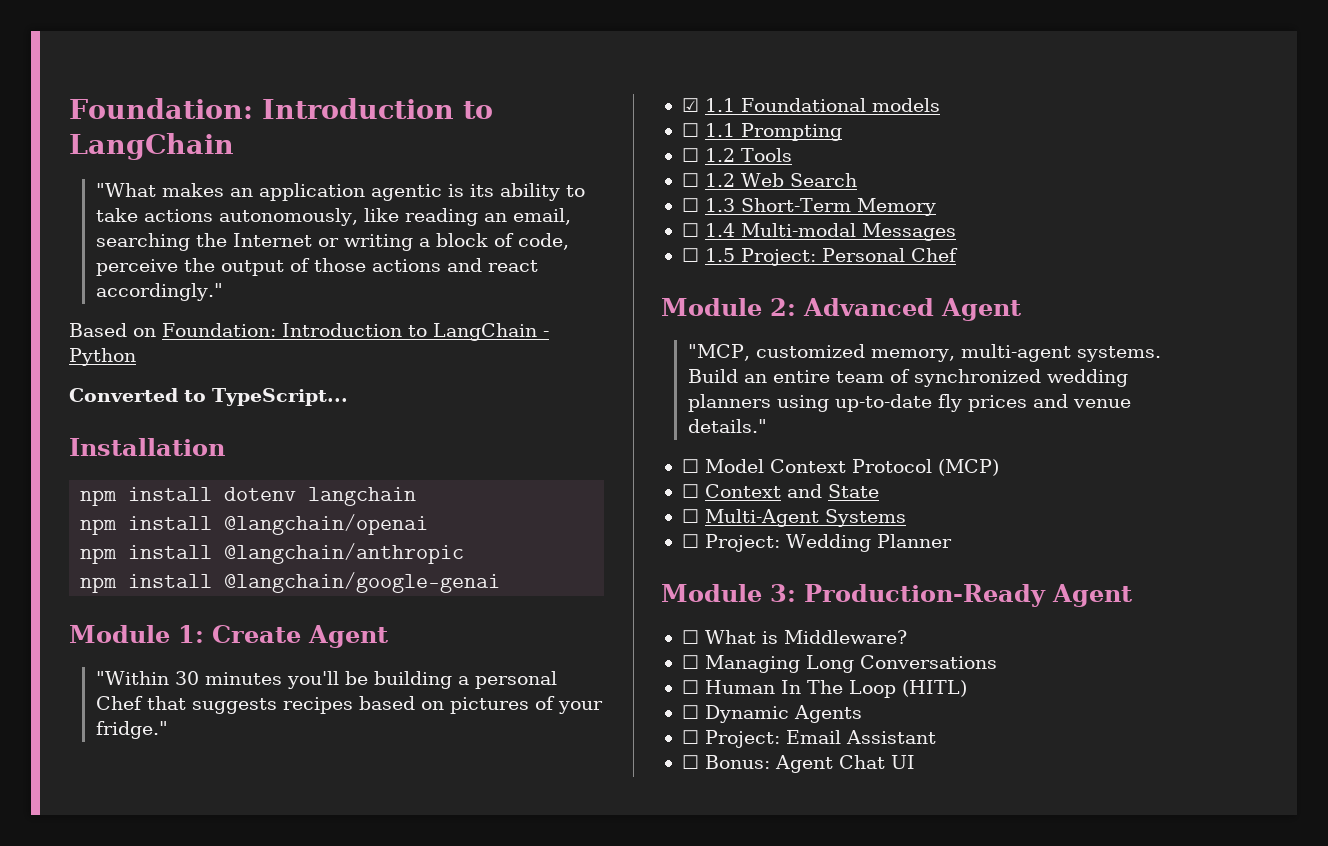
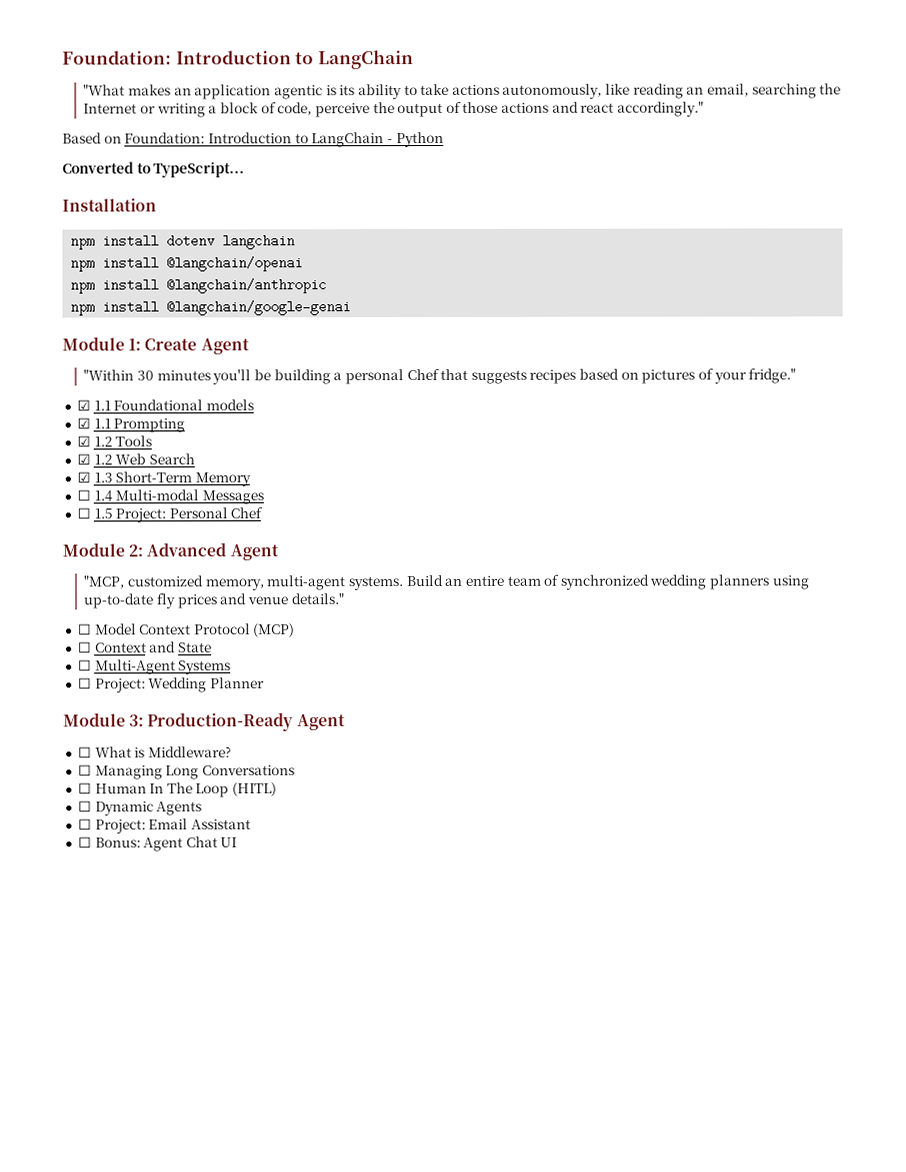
[681,123,699,137] ☐ -> [76,417,91,429] ☑
[681,148,699,162] ☐ -> [76,435,91,447] ☑
[681,173,699,187] ☐ -> [76,453,91,465] ☑
[681,198,699,212] ☐ -> [76,471,91,483] ☑

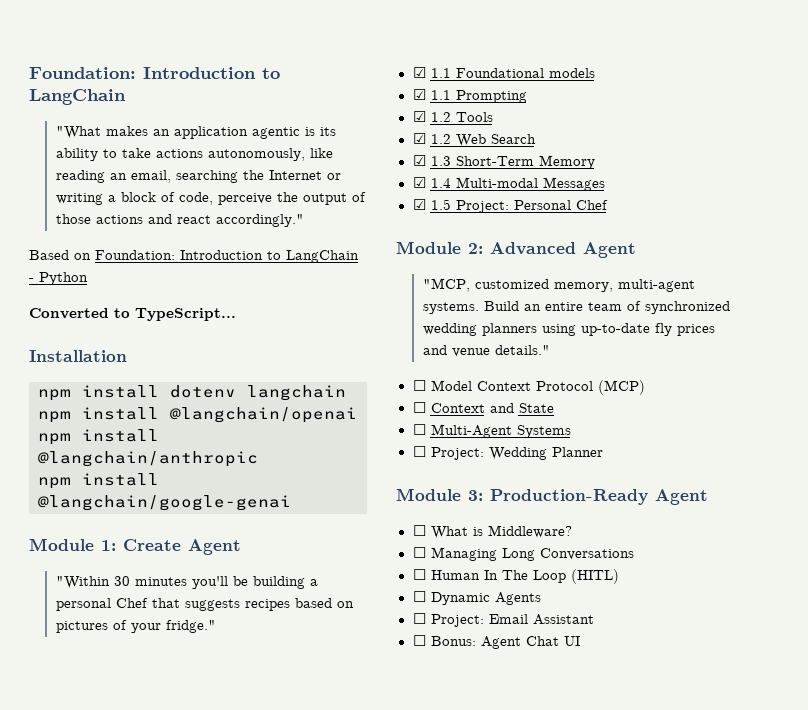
[76,489,91,501] ☐ -> [412,177,426,188] ☑
[76,507,91,519] ☐ -> [412,199,426,210] ☑

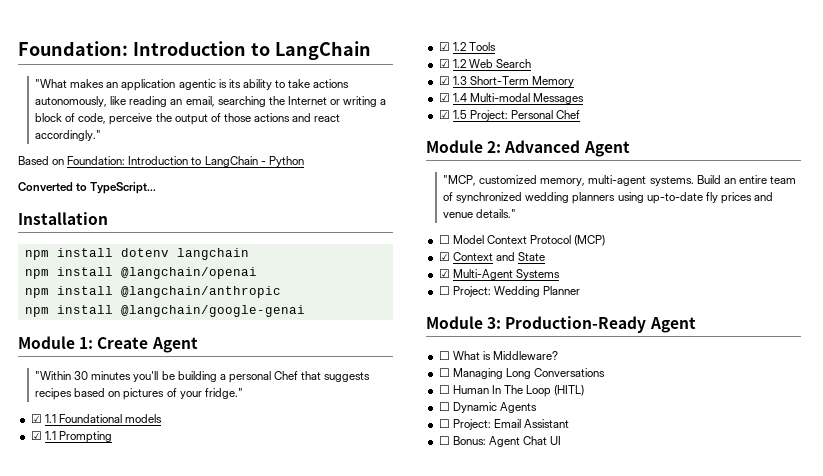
[412,402,426,413] ☐ -> [438,252,450,261] ☑
[412,424,426,435] ☐ -> [438,269,450,278] ☑

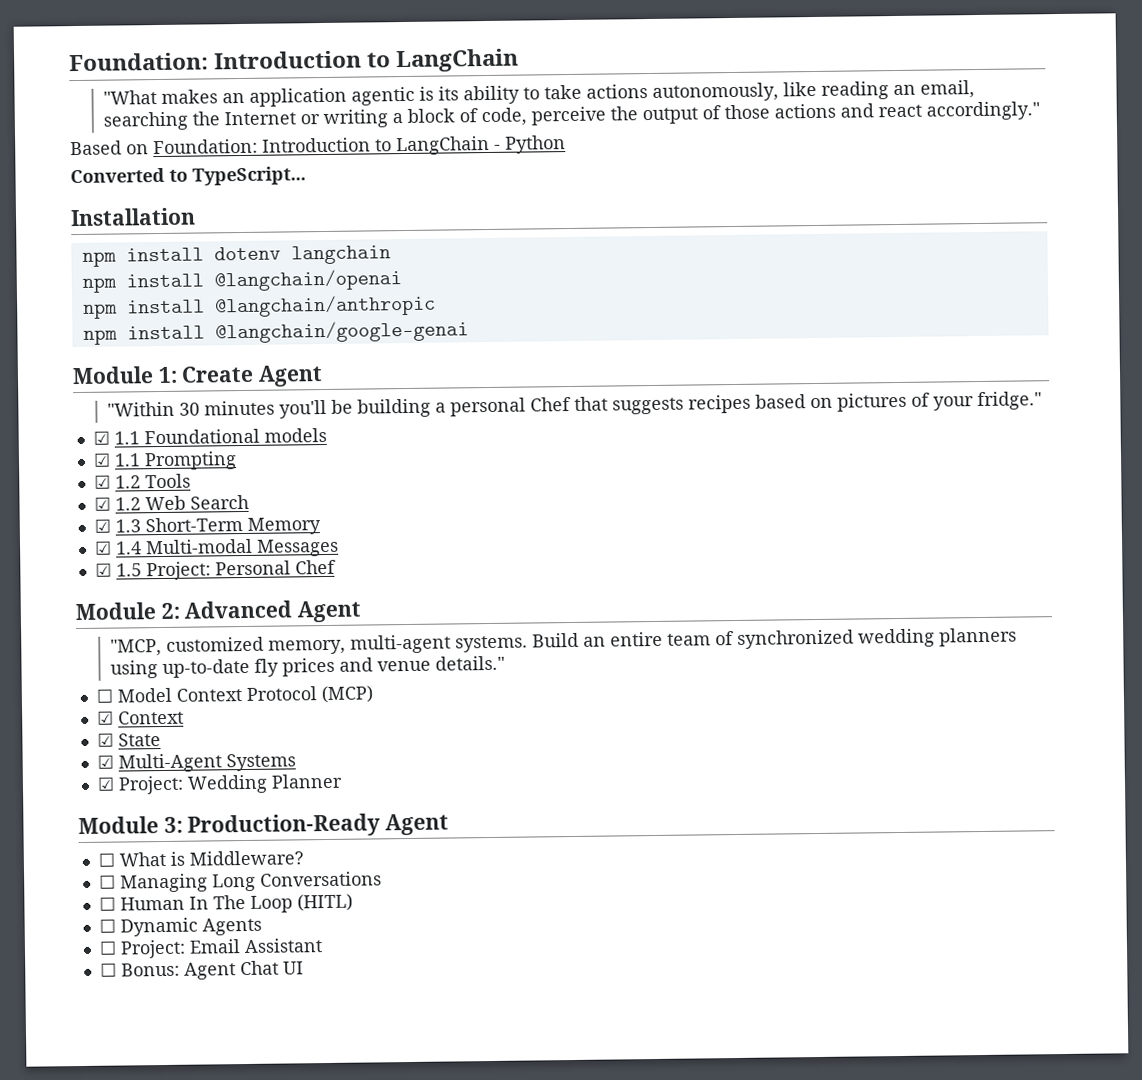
[495,252,515,261] and -> [96,732,114,747] // ☑
[438,286,450,295] ☐ -> [96,776,115,791] ☑

